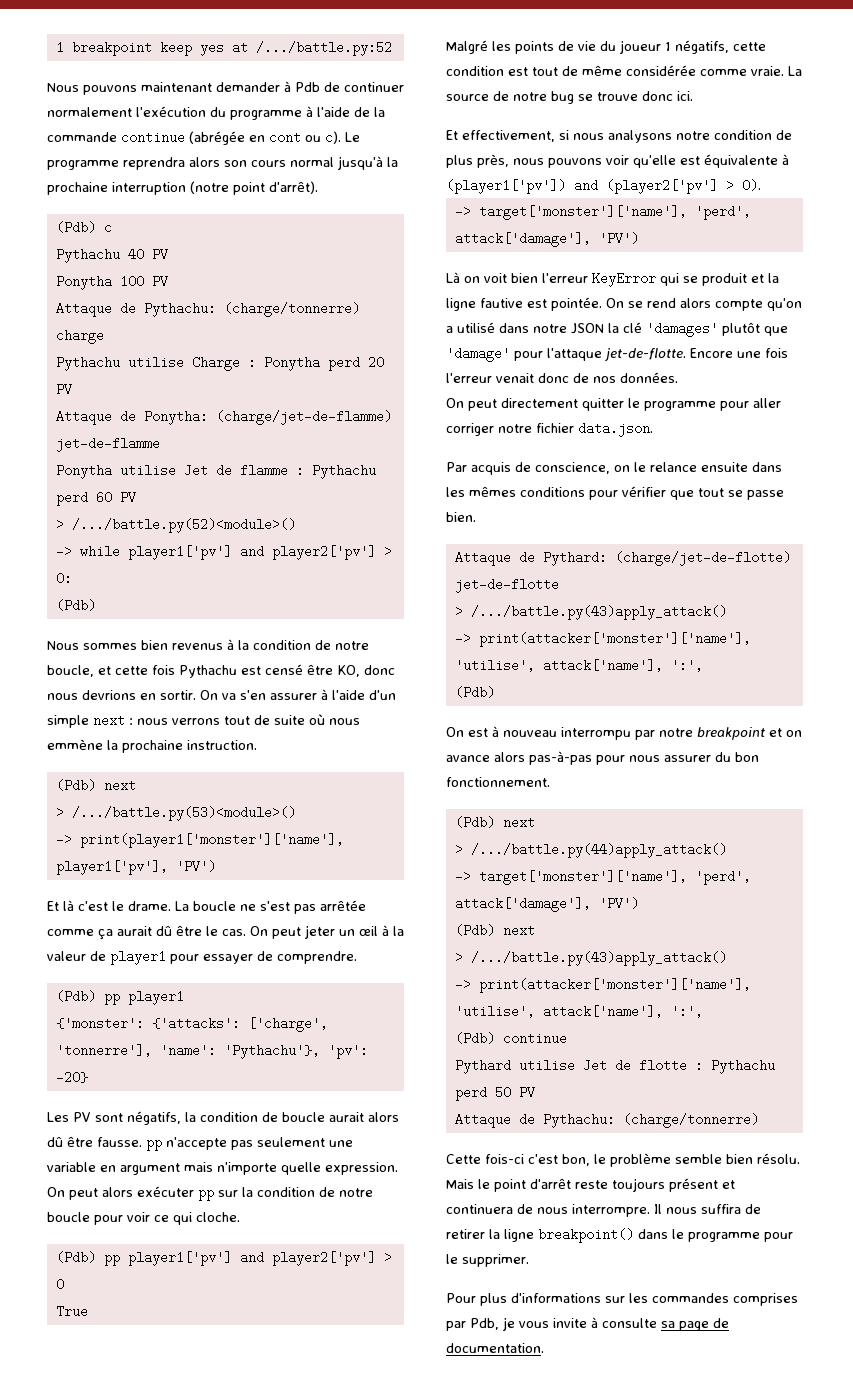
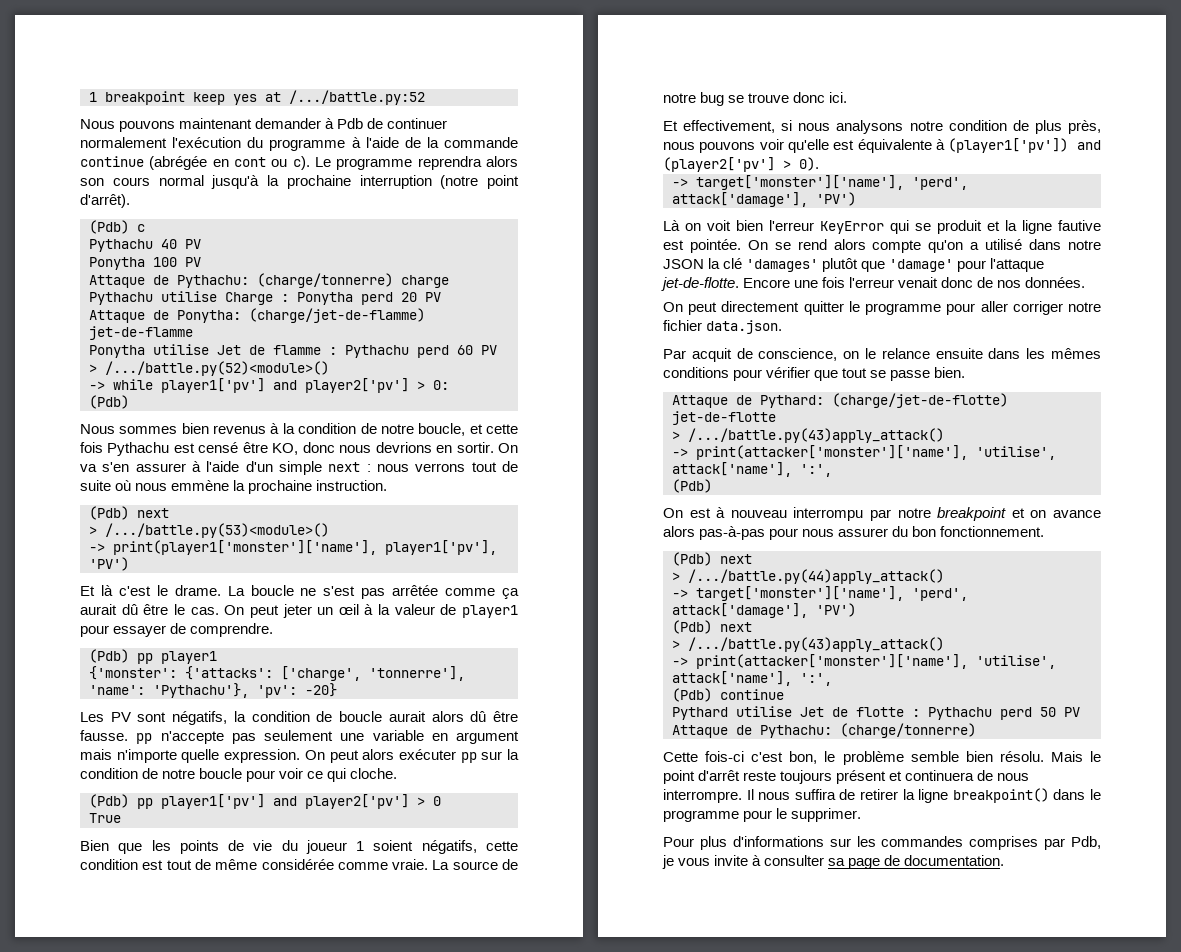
[446,40,488,54] Malgré -> [80,840,143,854] Bien que
(671, 46) none -> [373,840,414,851] soient
[471,462,511,475] acquis -> [691,348,732,362] acquit
[602,1318,657,1328] consulte -> [764,855,825,866] consulter

